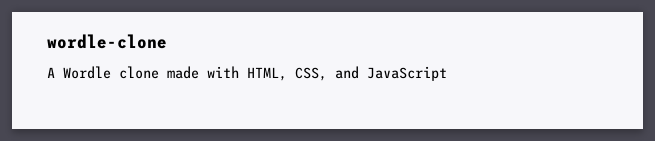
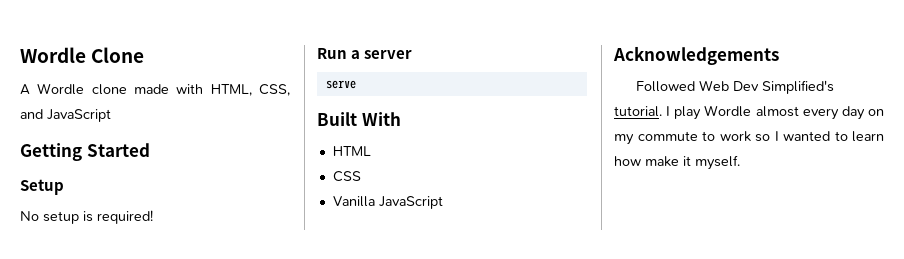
[47,34,167,49] wordle-clone -> [20,47,145,63] Wordle Clone
(447, 73) none -> [20,143,150,161] [20,179,64,195] [20,210,153,224] [317,48,413,59] [325,80,356,89] [317,112,401,126] [332,146,371,156] [332,171,361,182] [332,196,443,209] [613,46,779,65] [635,80,834,94] [614,105,884,120] [614,131,884,145] [614,155,740,170] // Getting Started // Setup // No setup is required! // Run a server // serve // Built With // HTML // CSS // Vanilla JavaScript // Acknowledgements // Followed Web Dev Simplified's tutorial. I play Wordle almost every day on my commute to work so I wanted to learn how make it myself.

